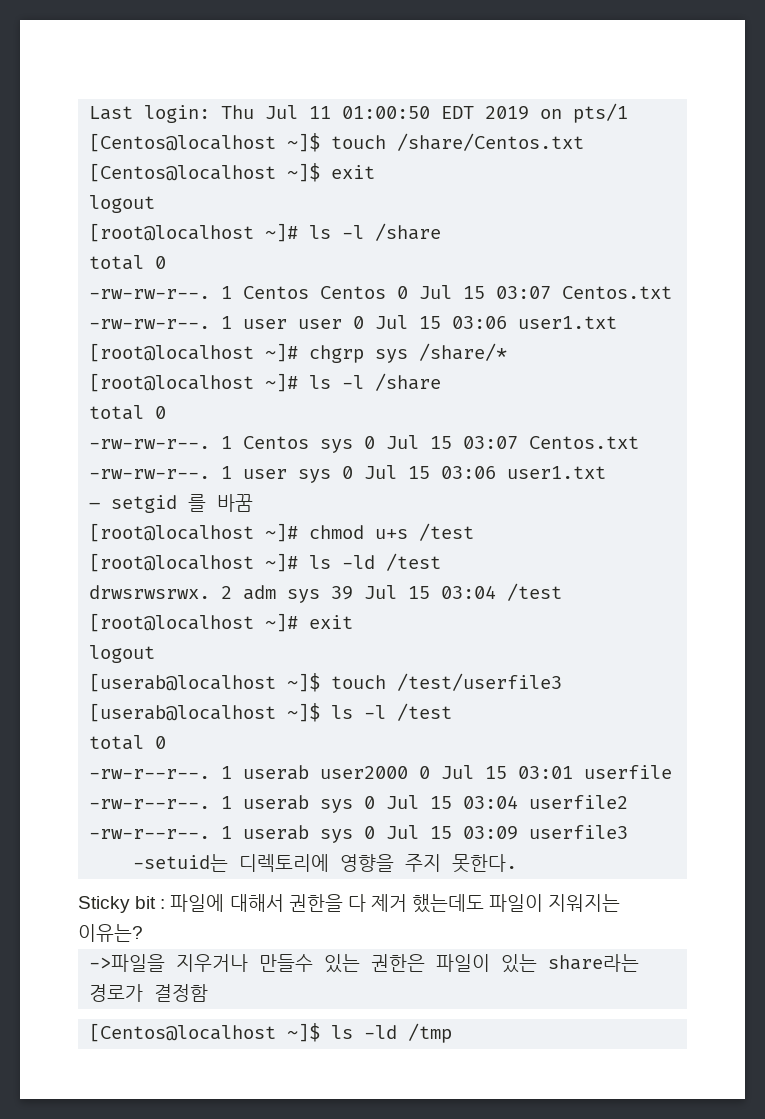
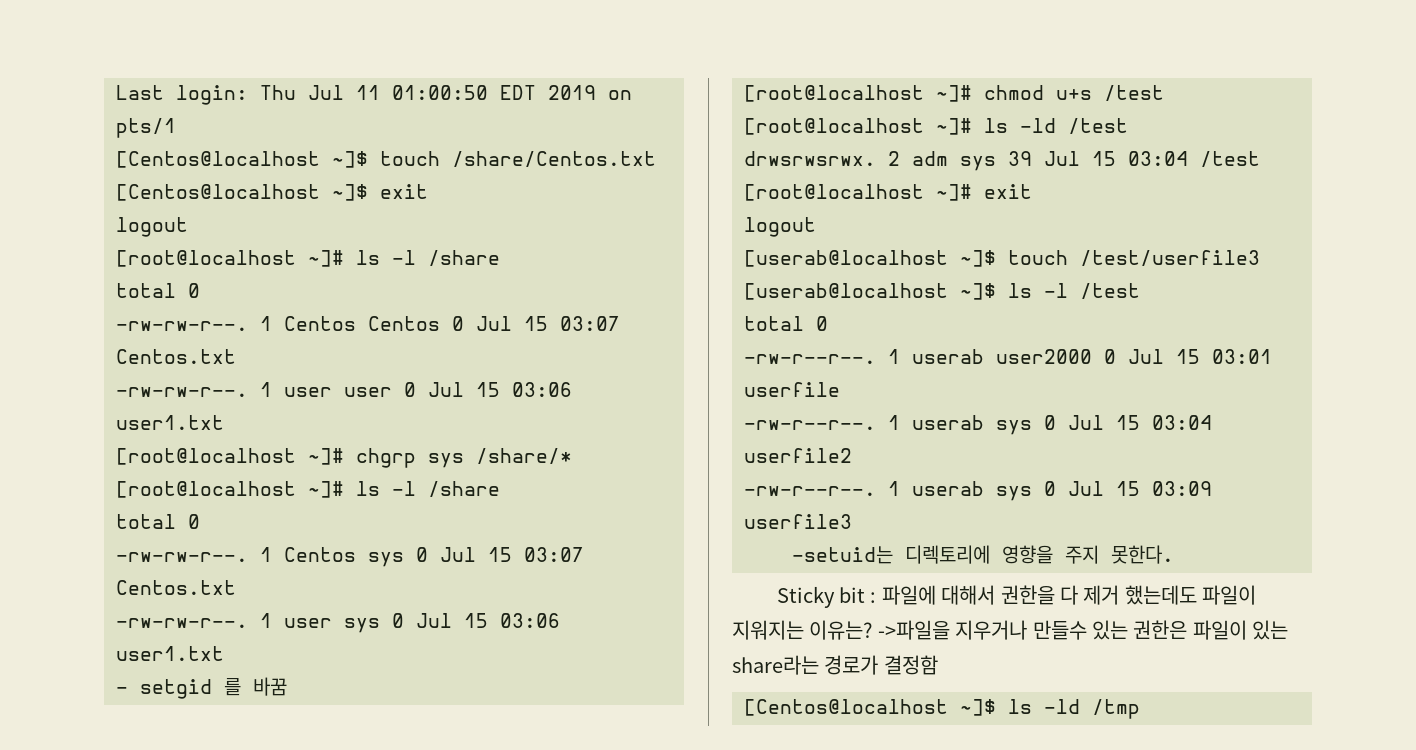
(143, 933) // -> (873, 630) none

